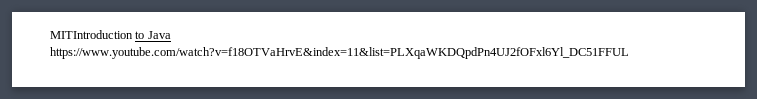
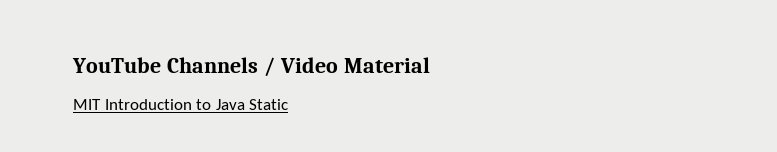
[50,30,133,39] MITIntroduction -> [72,57,430,77] [73,99,192,110] YouTube Channels / Video Material // MIT Introduction
[50,47,629,59] https://www.youtube.com/watch?v=f18OTVaHrvE&index=11&list=PLXqaWKDQpdPn4UJ2fOFxl6Yl_DC51FFUL -> [249,99,289,110] Static

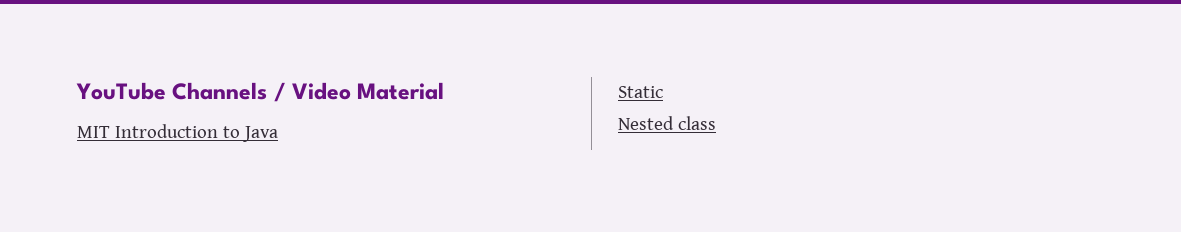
(245, 104) none -> (278, 134) //
(289, 104) none -> [618,116,716,130] // Nested class

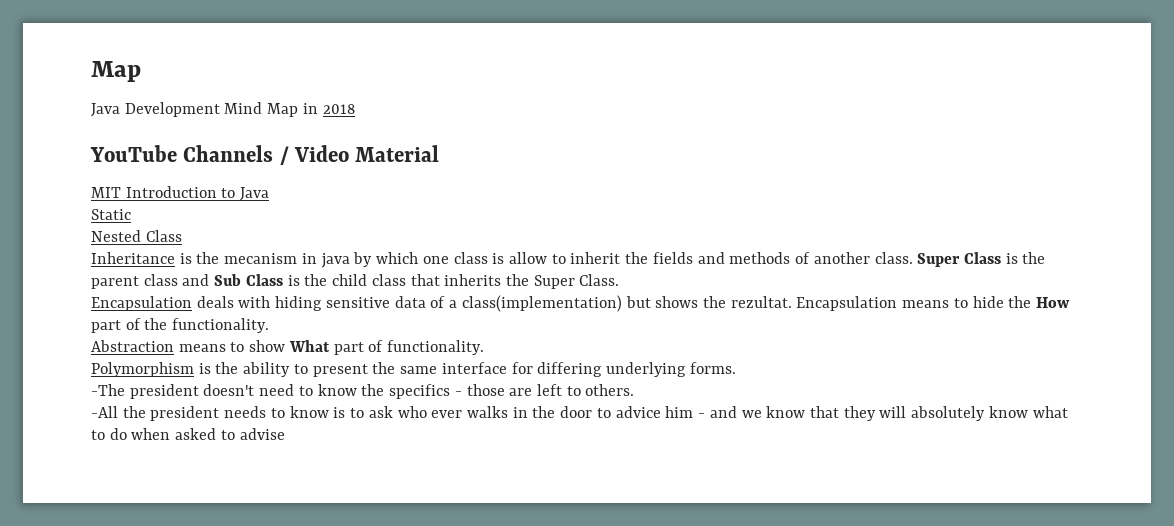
(76, 91) none -> [91,61,141,82] [91,102,355,117] Map // Java Development Mind Map in 2018 //
[677,116,716,130] class -> [145,230,182,242] [91,252,1046,268] [91,274,620,289] [91,295,1071,312] [91,318,270,333] [91,340,485,355] [91,362,736,377] [91,384,635,399] [91,406,1068,421] [91,428,285,440] Class // Inheritance is the mecanism in java by which one class is allow to inherit the fields and methods of another class. Super Class is the parent class and Sub Class is the child class that inherits the Super Class. // Encapsulation deals with hiding sensitive data of a class(implementation) but shows the rezultat. Encapsulation means to hide the How part of the functionality. // Abstraction means to show What part of functionality. // Polymorphism is the ability to present the same interface for differing underlying forms. // -The president doesn't need to know the specifics - those are left to others. // -All the president needs to know is to ask who ever walks in the door to advice him - and we know that they will absolutely know what to do when asked to advise

